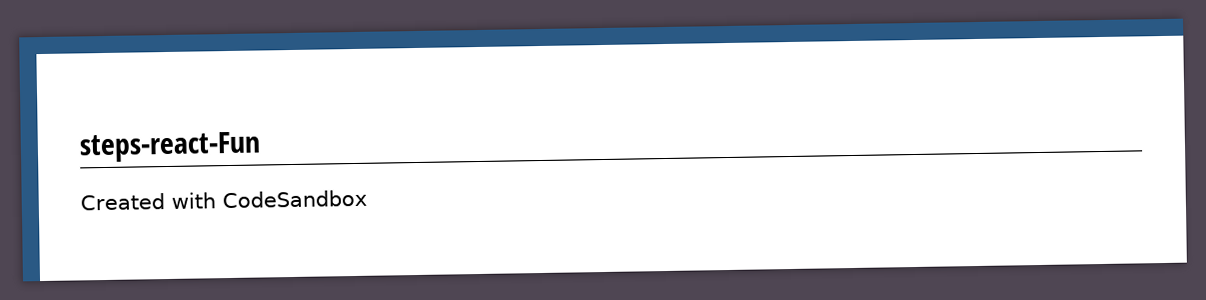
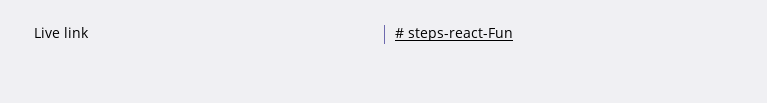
[79,131,261,163] [80,189,367,211] steps-react-Fun // Created with CodeSandbox -> [34,27,89,38] [395,28,513,41] Live link // # steps-react-Fun

